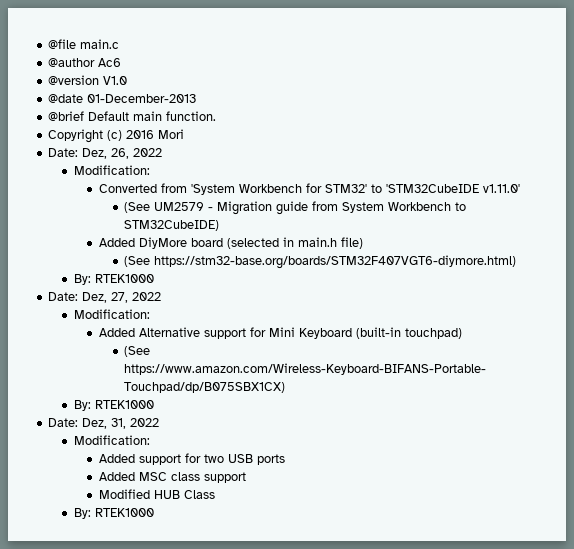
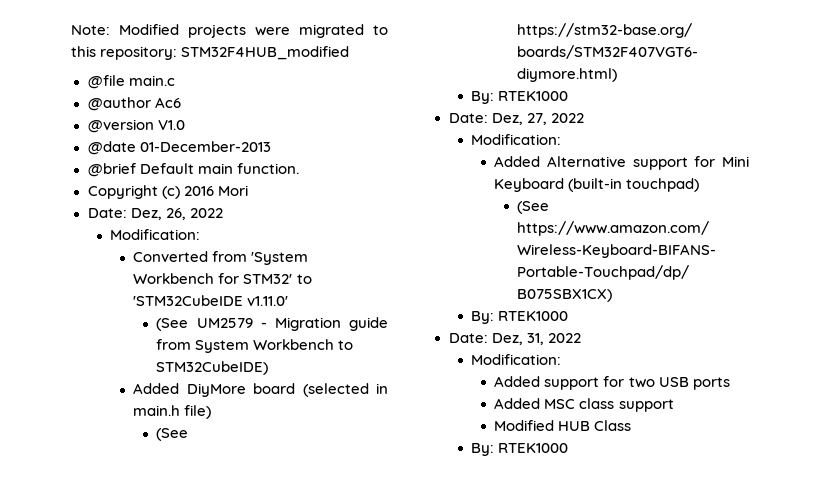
(48, 44) none -> [71,24,388,38] [71,46,350,60] Note: Modified projects were migrated to this repository: STM32F4HUB_modified //

